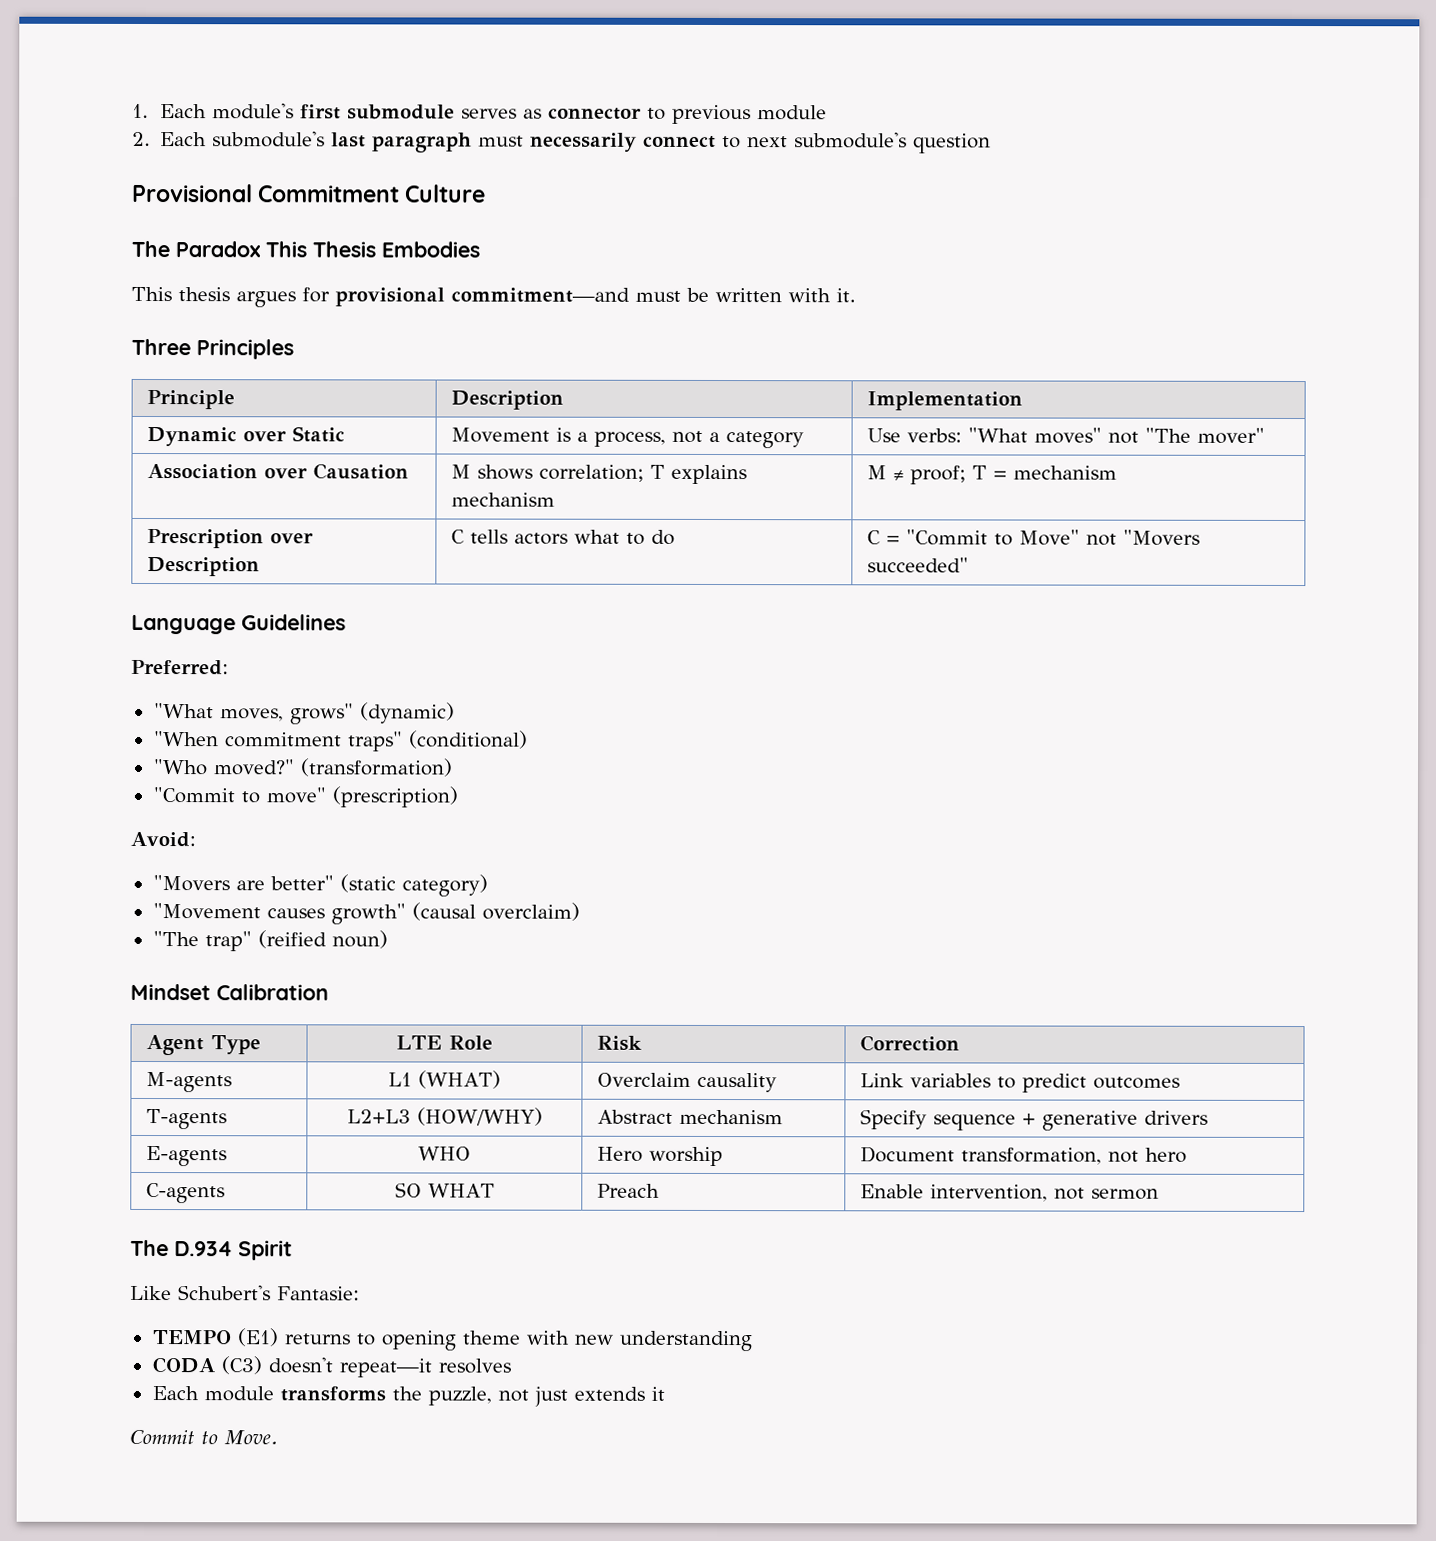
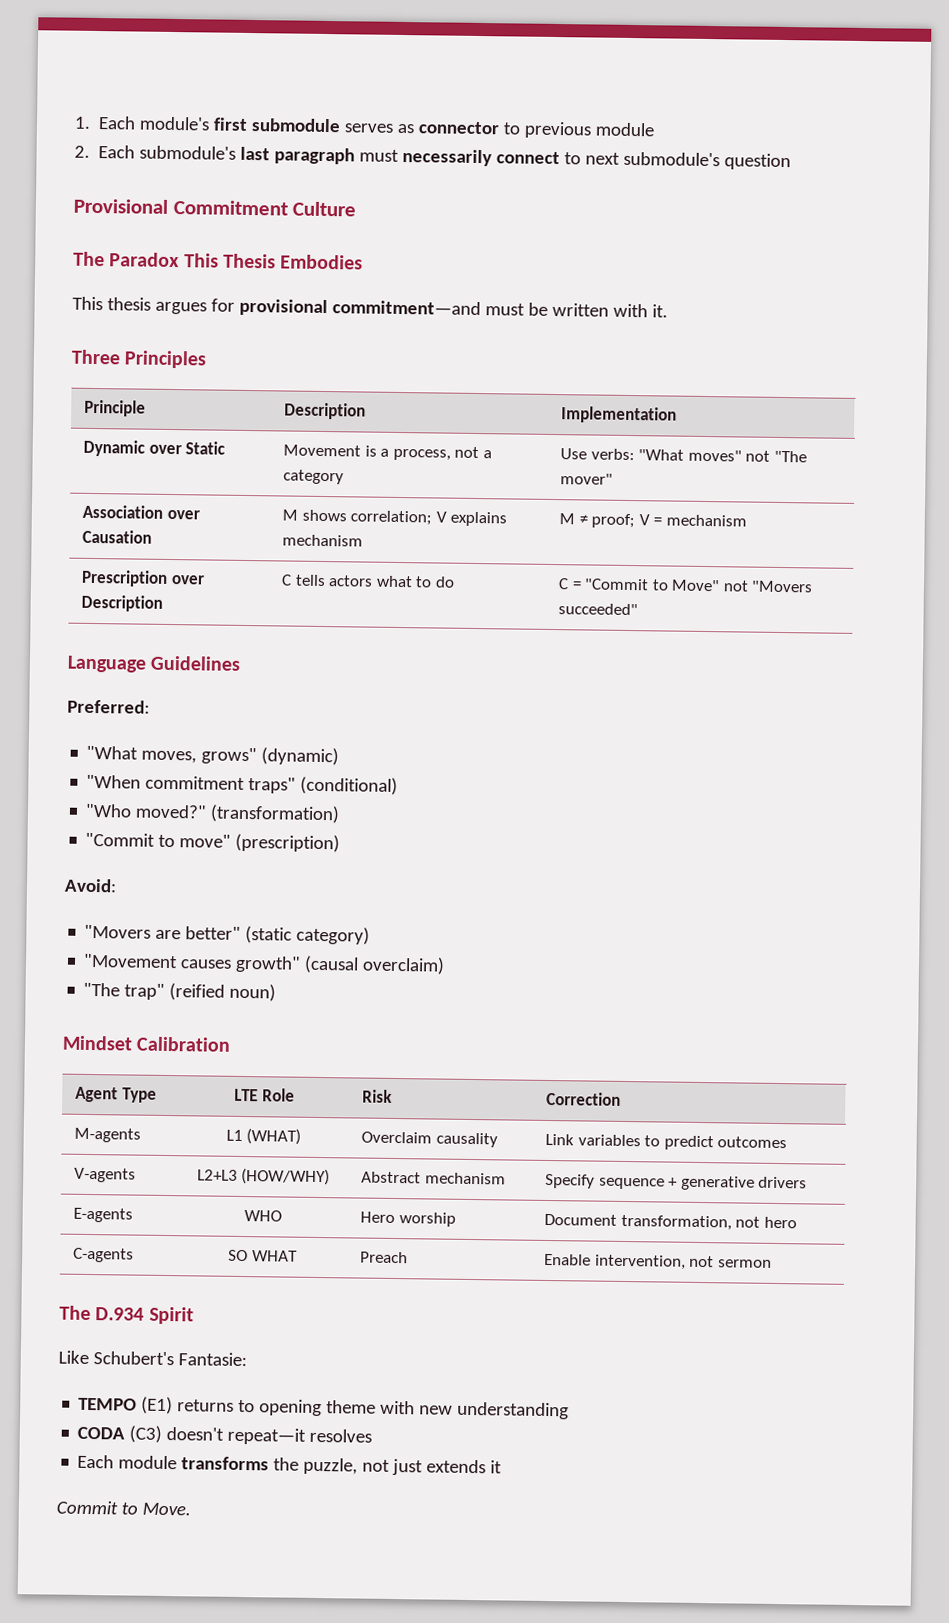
[649,464,665,479] T -> [435,511,447,523] V
[971,465,987,480] T -> [638,514,650,526] V
[145,1109,227,1130] T-agents -> [74,1167,137,1183] V-agents

